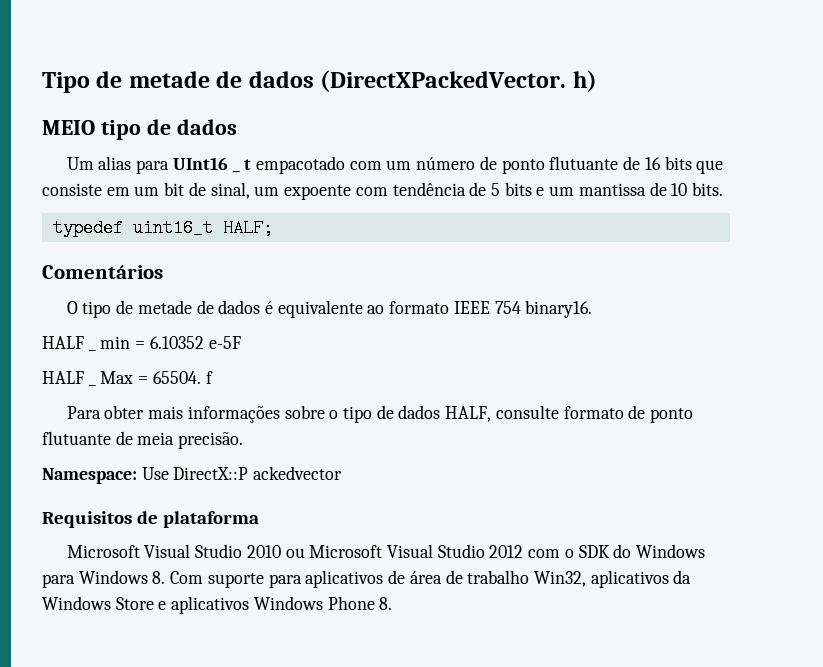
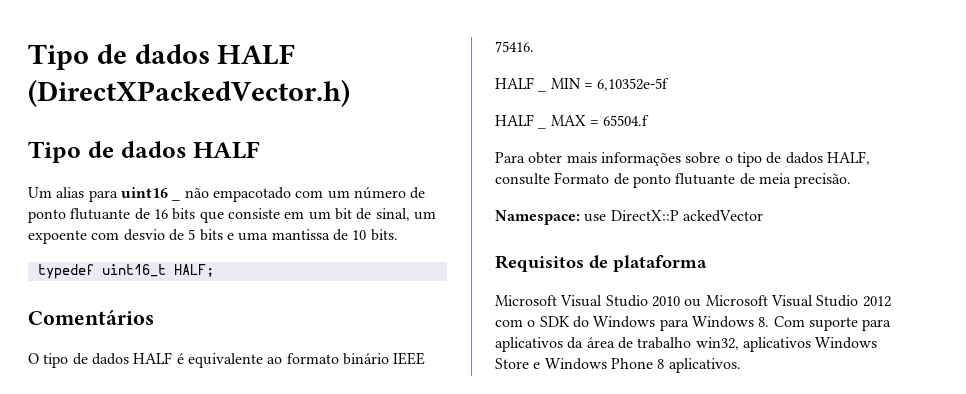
[42,70,597,93] [42,119,237,140] Tipo de metade de dados (DirectXPackedVector. h) // MEIO tipo de dados -> [28,44,296,70] [28,79,350,107] [28,141,261,163] Tipo de dados HALF (DirectXPackedVector.h) // Tipo de dados HALF
[172,157,228,170] [232,170,240,173] [244,159,252,170] UInt16 _ t -> [120,187,168,198] [172,198,181,201] [184,188,209,198] uint16 _ não
[392,182,466,196] tendência -> [123,229,165,241] desvio
[549,186,575,196] um -> [238,232,269,241] uma
[137,300,261,314] metade de dados -> [91,352,173,365] dados HALF
[453,300,593,318] [42,336,84,349] [88,349,96,351] [100,336,241,349] [42,371,84,384] [88,384,96,386] [100,371,213,384] IEEE 754 binary16. // HALF _ min = 6.10352 e-5F // HALF _ Max = 65504. f -> [342,352,426,365] [495,41,534,52] [495,77,534,89] [538,89,547,92] [550,78,670,91] [495,114,534,126] [538,126,547,129] [550,115,650,126] binário IEEE 75416. // HALF _ MIN = 6,10352e-5f // HALF _ MAX = 65504.f
[563,406,624,419] formato -> [554,172,610,184] Formato
[141,466,343,480] Use DirectX::P ackedvector -> [584,210,763,222] use DirectX::P ackedVector
[388,570,406,584] de -> [567,337,584,349] da
[533,570,692,588] Win32, aplicativos da -> [695,337,811,352] win32, aplicativos
[171,596,250,614] aplicativos -> (541, 365) none
[379,597,393,610] 8. -> [657,358,741,373] 8 aplicativos.

